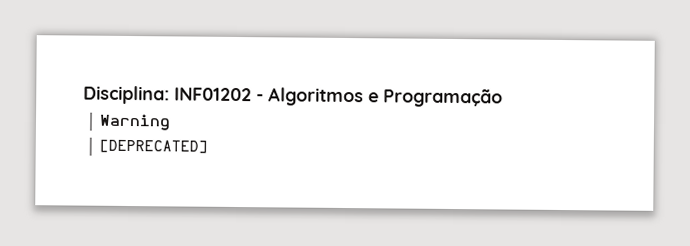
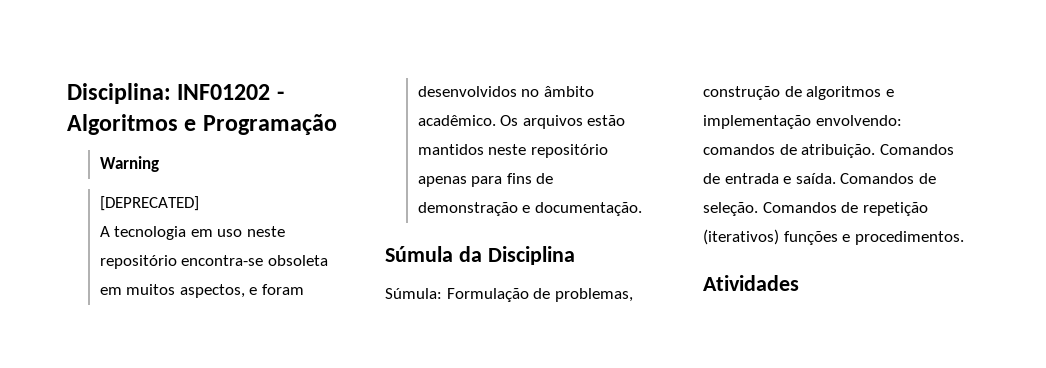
(208, 146) none -> [99,226,285,240] [99,255,328,269] [99,284,304,298] [417,86,594,97] [417,115,626,129] [417,144,608,158] [417,173,554,187] [417,202,642,216] [385,246,575,265] [385,288,633,302] [703,86,894,100] [703,115,902,129] [703,144,954,158] [703,173,936,184] [703,202,928,216] [703,229,964,245] [703,275,799,291] // A tecnologia em uso neste repositório encontra-se obsoleta em muitos aspectos, e foram desenvolvidos no âmbito acadêmico. Os arquivos estão mantidos neste repositório apenas para fins de demonstração e documentação. // Súmula da Disciplina // Súmula: Formulação de problemas, construção de algoritmos e implementação envolvendo: comandos de atribuição. Comandos de entrada e saída. Comandos de seleção. Comandos de repetição (iterativos) funções e procedimentos. // Atividades

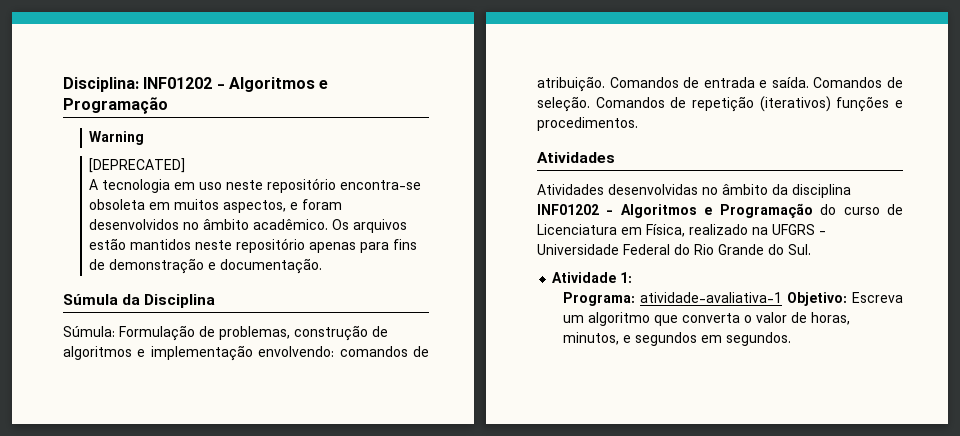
(799, 283) none -> [537,184,851,198] [537,203,903,218] [537,224,826,237] [537,244,811,255] [552,272,633,283] [563,292,903,306] [563,312,851,326] [563,332,792,346] // Atividades desenvolvidas no âmbito da disciplina INF01202 - Algoritmos e Programação do curso de Licenciatura em Física, realizado na UFGRS - Universidade Federal do Rio Grande do Sul. // Atividade 1: // Programa: atividade-avaliativa-1 Objetivo: Escreva um algoritmo que converta o valor de horas, minutos, e segundos em segundos.

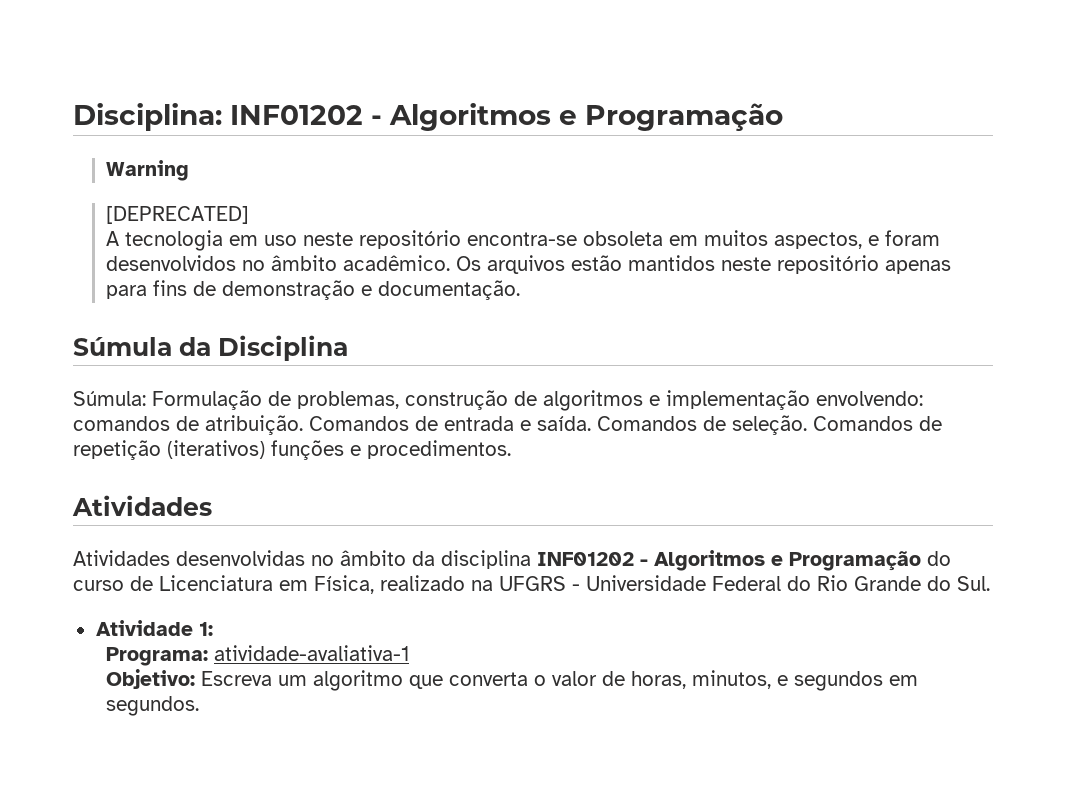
(783, 297) none -> (410, 653) //

